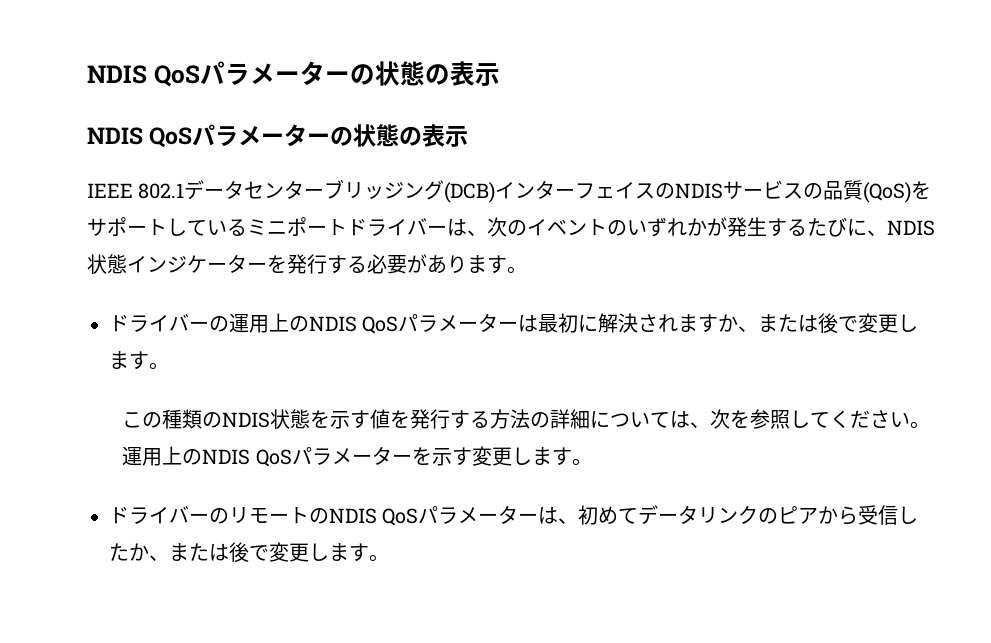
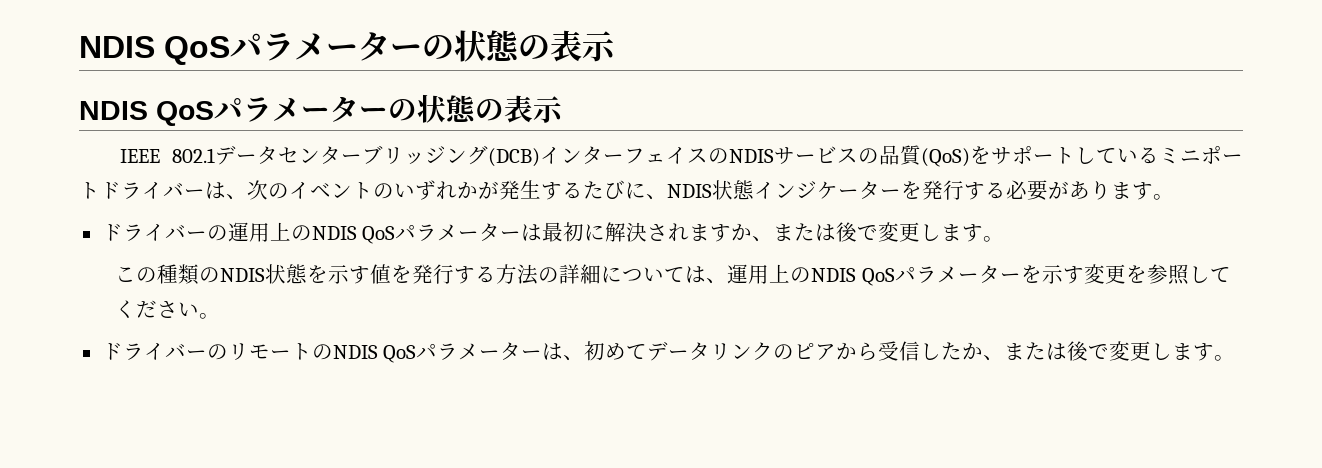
[710,409,931,429] 次を参照してください。 -> (728, 281) none
[511,447,572,466] します -> [1125,264,1231,285] [115,300,200,318] を参照してください

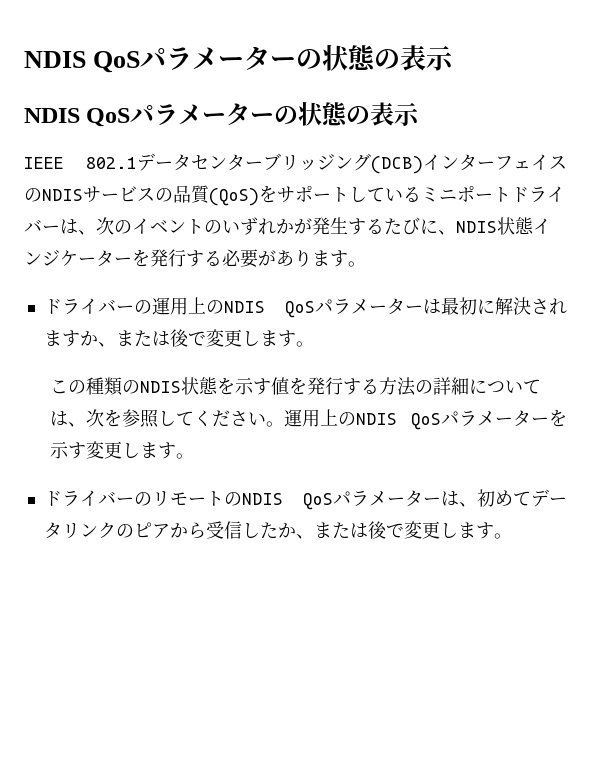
(728, 281) none -> [85,409,284,428] 次を参照してください。
[1125,264,1231,285] [115,300,200,318] を参照してください -> [121,442,176,459] します

